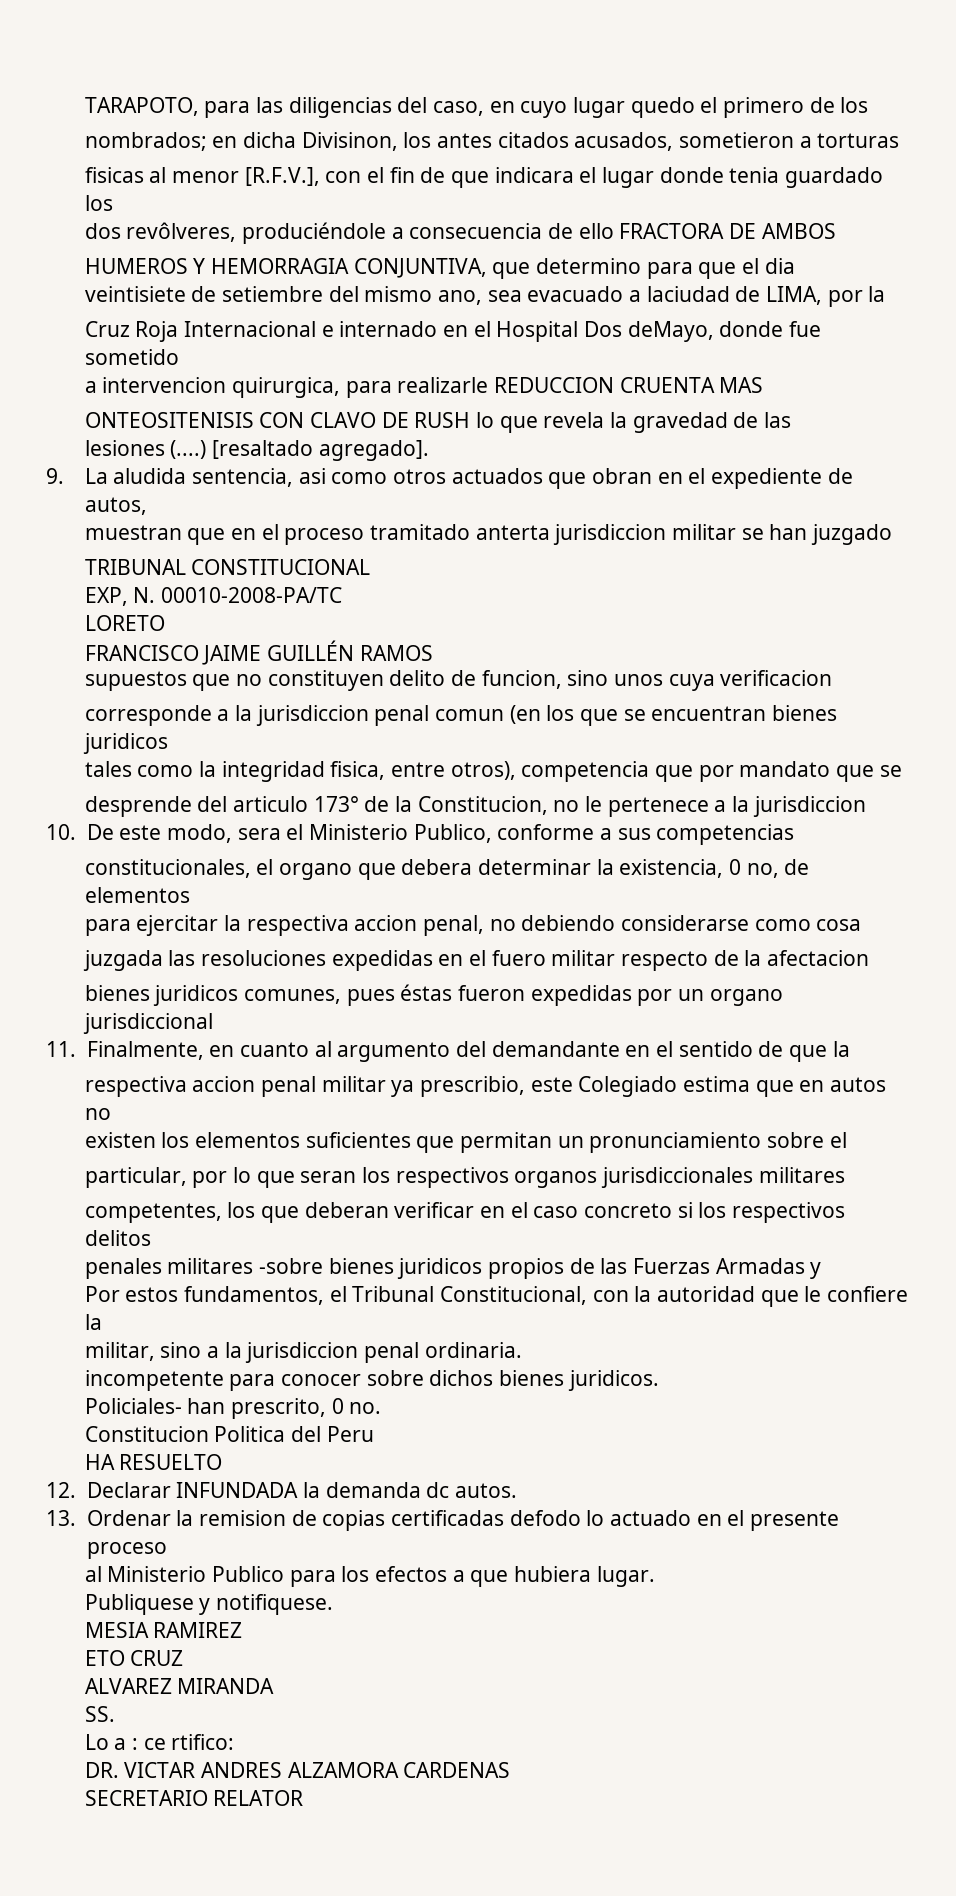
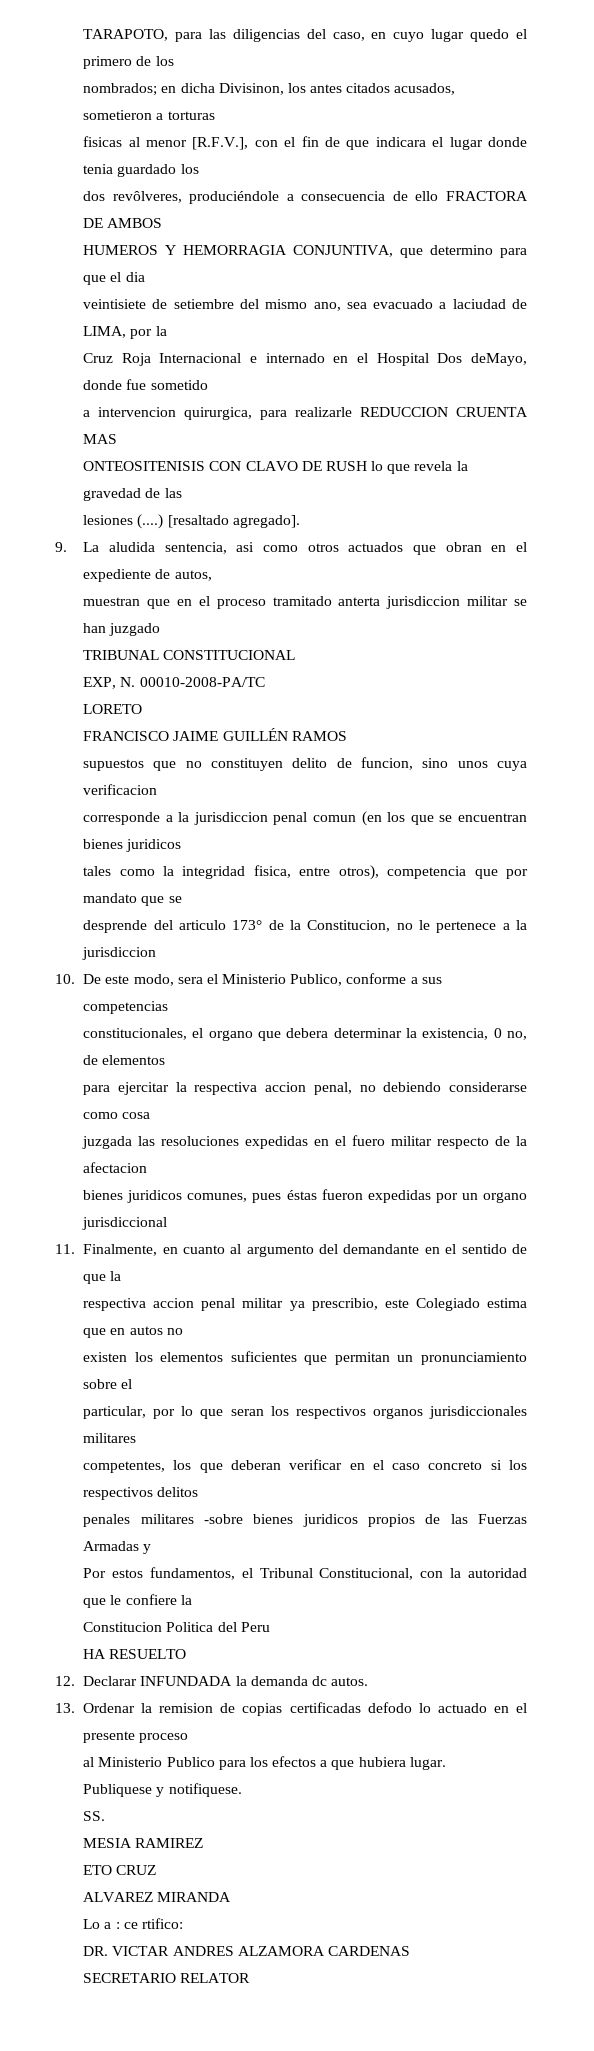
[84,1342,522,1363] [84,1370,659,1391] [84,1398,382,1419] // militar, sino a la jurisdiccion penal ordinaria. // incompetente para conocer sobre dichos bienes juridicos. // Policiales- han prescrito, 0 no. -> (192, 1600) none
(333, 1604) none -> [83,1811,106,1821] // SS.
[84,1706,115,1722] // SS. -> (232, 1897) none

